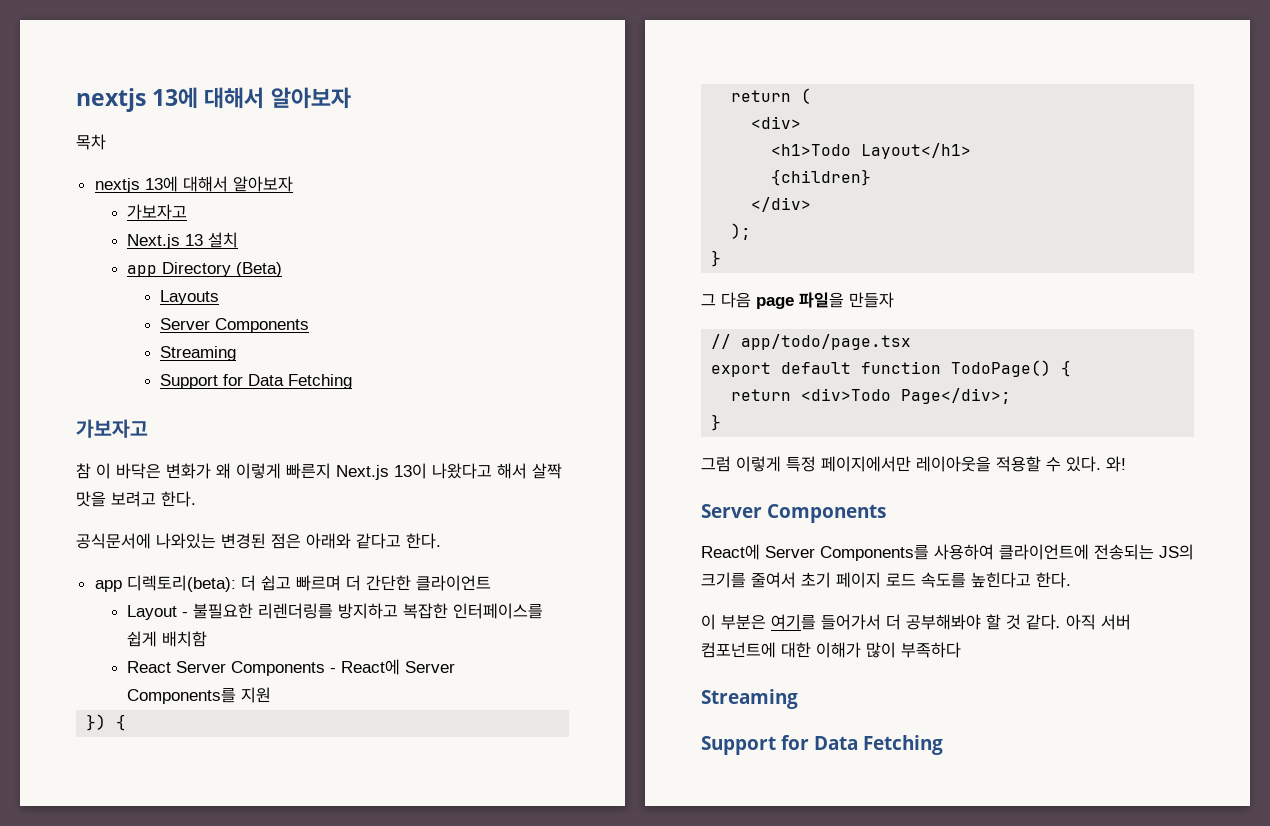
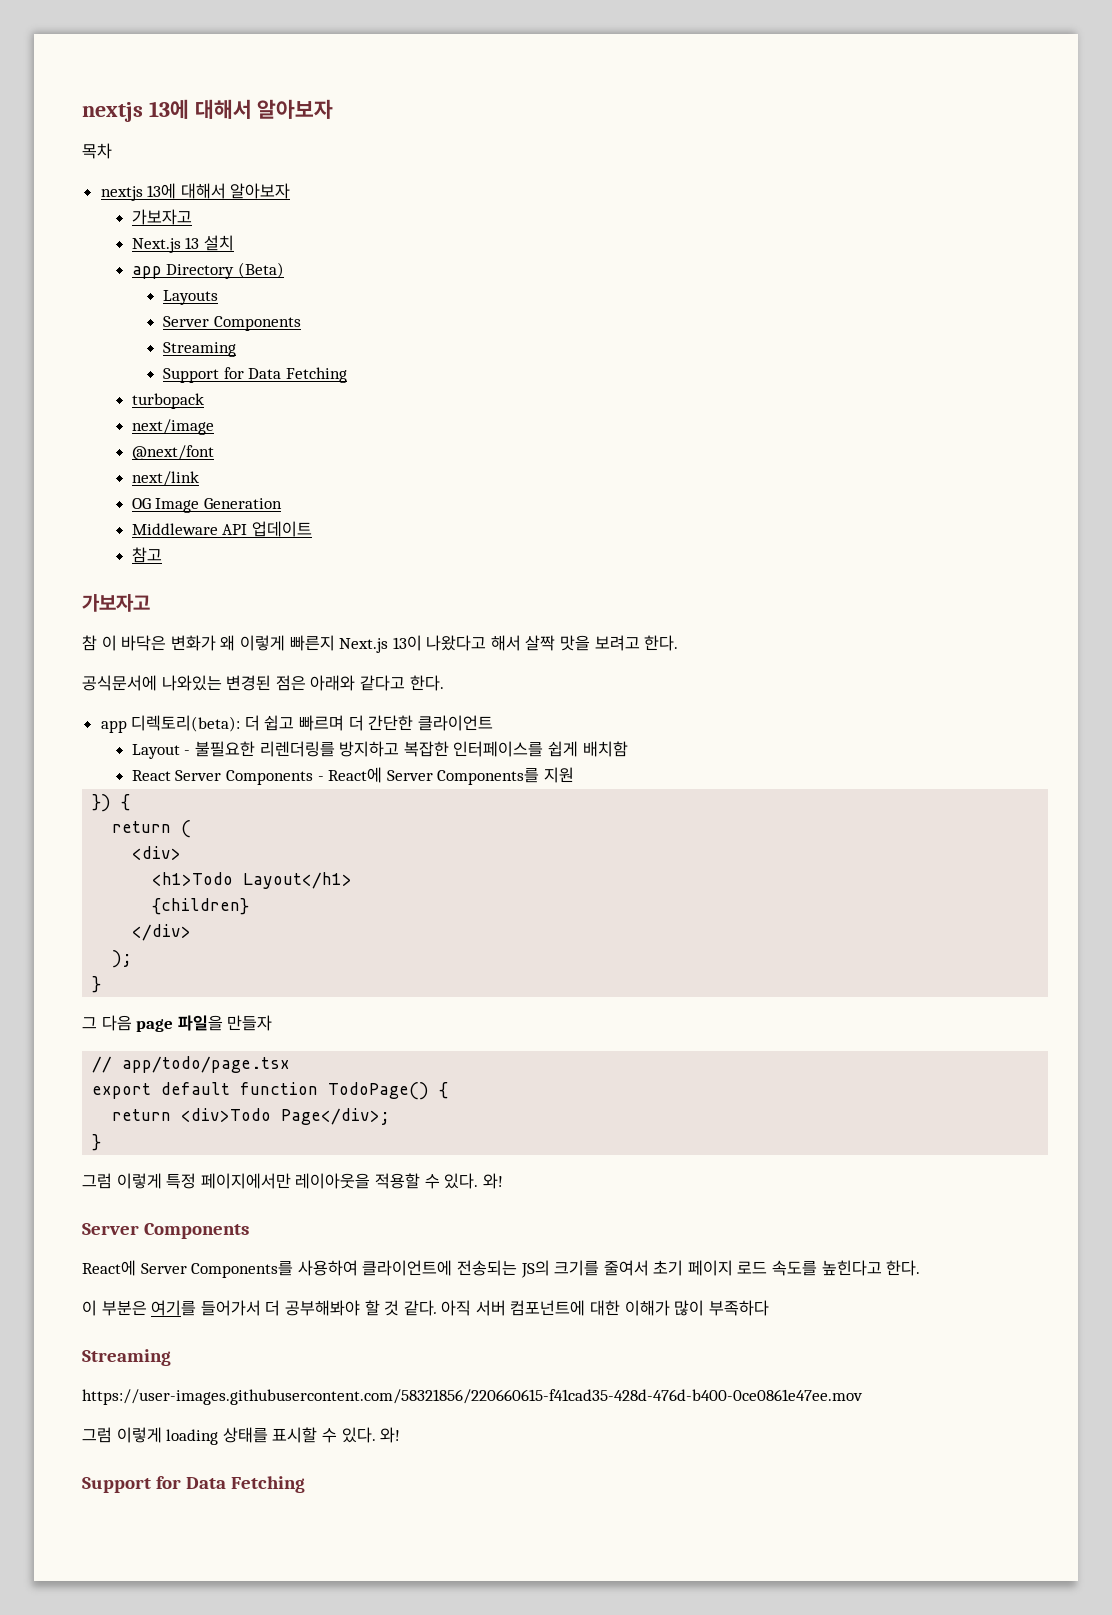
(353, 381) none -> [131,393,204,409] [131,419,214,435] [131,445,214,460] [131,471,199,486] [131,498,282,513] [131,521,312,537] [131,547,162,563] // turbopack // next/image // @next/font // next/link // OG Image Generation // Middleware API 업데이트 // 참고
(798, 699) none -> [82,1389,863,1405] [82,1427,401,1445] // https://user-images.githubusercontent.com/58321856/220660615-f41cad35-428d-476d-b400-0ce0861e47ee.mov // 그럼 이렇게 loading 상태를 표시할 수 있다. 와!

